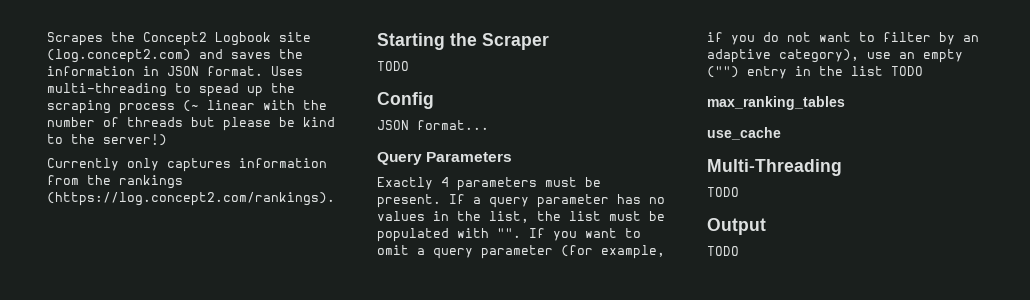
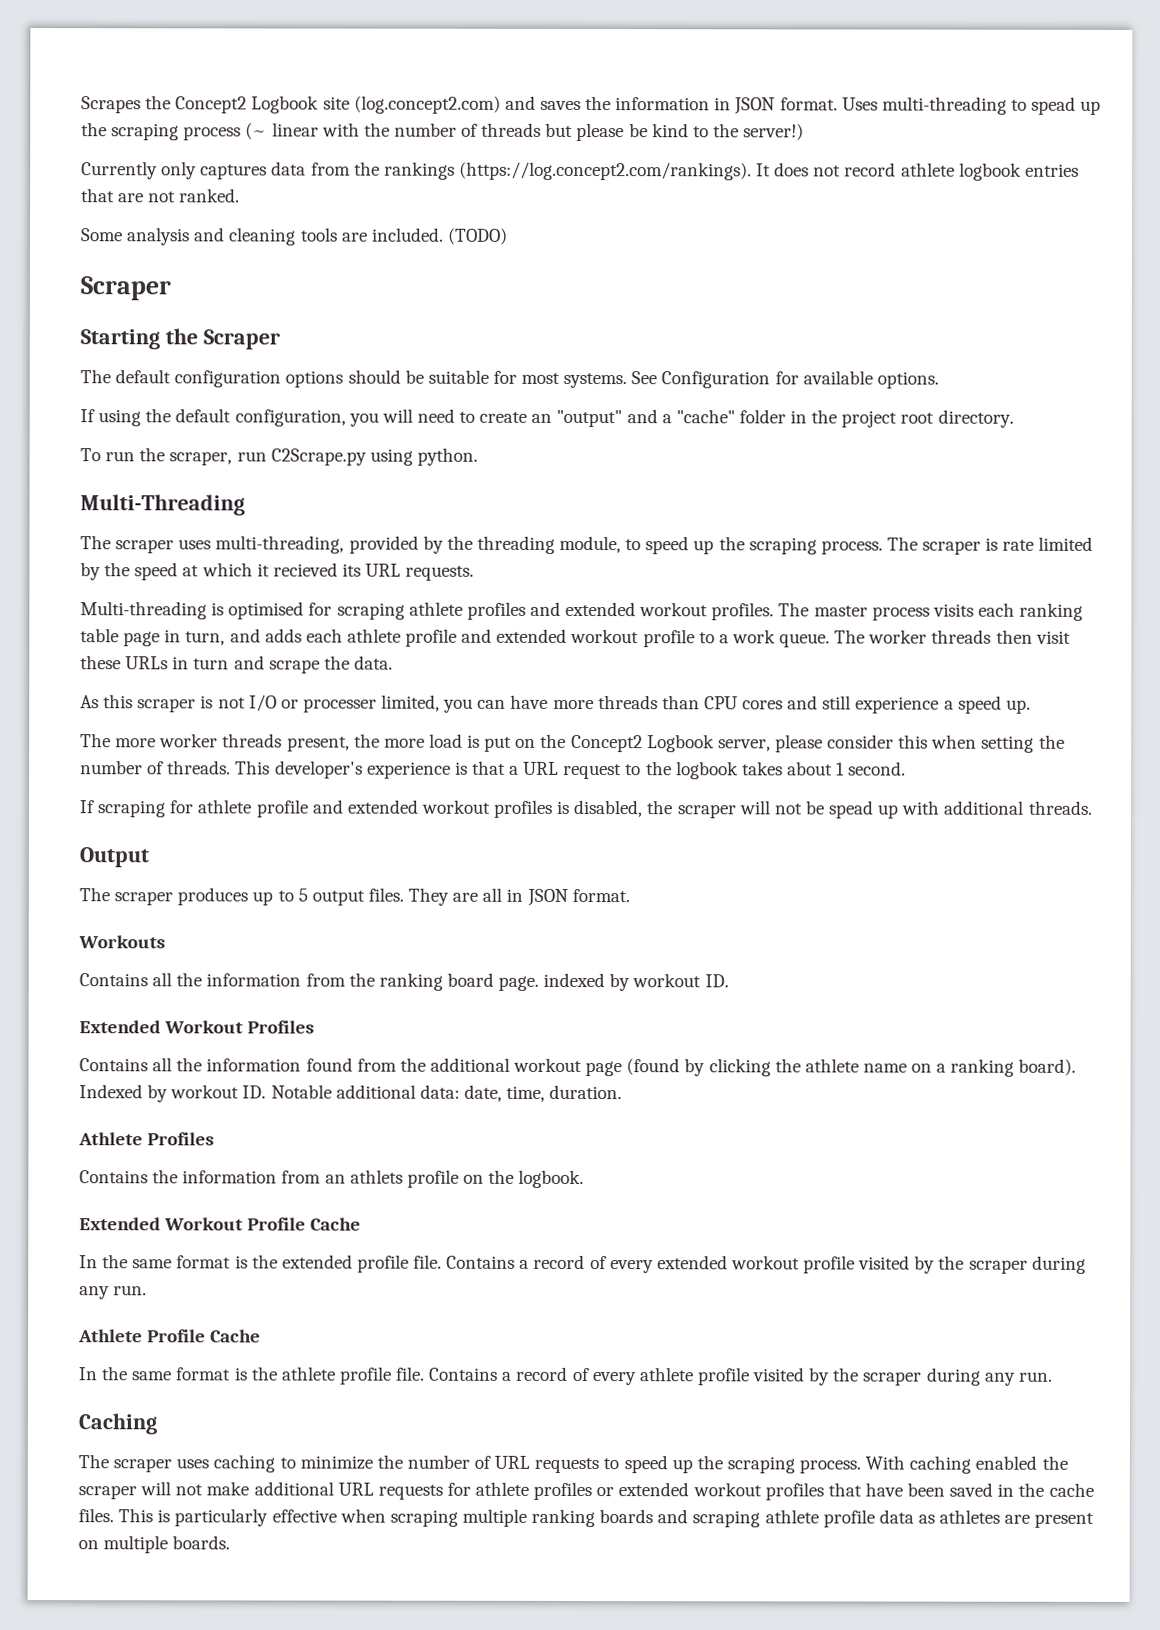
[239,158,327,168] information -> [271,161,307,176] data
[377,33,549,50] [377,61,409,71] [377,92,434,109] [377,120,489,130] [377,152,513,165] [377,177,601,191] [377,194,665,208] [377,211,665,223] [377,228,641,242] [377,245,665,259] [707,32,979,45] [707,49,963,63] [707,66,923,79] [707,96,845,110] [707,127,781,140] [707,159,842,176] [707,187,739,197] [707,218,766,235] [707,246,739,256] // Starting the Scraper // TODO // Config // JSON format... // Query Parameters // Exactly 4 parameters must be present. If a query parameter has no values in the list, the list must be populated with "". If you want to omit a query parameter (for example, if you do not want to filter by an adaptive category), use an empty ("") entry in the list TODO // max_ranking_tables // use_cache // Multi-Threading // TODO // Output // TODO -> [756,162,1079,181] [81,188,241,203] [81,227,508,246] [80,276,171,301] [80,328,280,350] [80,369,939,389] [80,408,1014,428] [80,447,478,466] [80,494,245,516] [80,535,1094,555] [80,562,475,581] [80,601,1084,621] [80,628,1071,648] [80,655,393,674] [80,694,1031,714] [80,733,1065,753] [80,760,907,780] [80,799,1093,819] [79,847,149,868] [79,887,630,906] [78,935,165,949] [79,972,729,992] [79,1020,315,1034] [79,1057,1077,1077] [79,1084,623,1103] [78,1132,215,1146] [79,1169,585,1189] [79,1217,362,1231] [79,1254,1086,1274] [79,1285,148,1300] [78,1329,262,1343] [79,1366,1053,1386] [78,1413,157,1435] [78,1454,1068,1474] [78,1481,1094,1501] [78,1508,1095,1528] [78,1535,231,1554] It does not record athlete logbook entries that are not ranked. // Some analysis and cleaning tools are included. (TODO) // Scraper // Starting the Scraper // The default configuration options should be suitable for most systems. See Configuration for available options. // If using the default configuration, you will need to create an "output" and a "cache" folder in the project root directory. // To run the scraper, run C2Scrape.py using python. // Multi-Threading // The scraper uses multi-threading, provided by the threading module, to speed up the scraping process. The scraper is rate limited by the speed at which it recieved its URL requests. // Multi-threading is optimised for scraping athlete profiles and extended workout profiles. The master process visits each ranking table page in turn, and adds each athlete profile and extended workout profile to a work queue. The worker threads then visit these URLs in turn and scrape the data. // As this scraper is not I/O or processer limited, you can have more threads than CPU cores and still experience a speed up. // The more worker threads present, the more load is put on the Concept2 Logbook server, please consider this when setting the number of threads. This developer's experience is that a URL request to the logbook takes about 1 second. // If scraping for athlete profile and extended workout profiles is disabled, the scraper will not be spead up with additional threads. // Output // The scraper produces up to 5 output files. They are all in JSON format. // Workouts // Contains all the information from the ranking board page. indexed by workout ID. // Extended Workout Profiles // Contains all the information found from the additional workout page (found by clicking the athlete name on a ranking board). Indexed by workout ID. Notable additional data: date, time, duration. // Athlete Profiles // Contains the information from an athlets profile on the logbook. // Extended Workout Profile Cache // In the same format is the extended profile file. Contains a record of every extended workout profile visited by the scraper during any run. // Athlete Profile Cache // In the same format is the athlete profile file. Contains a record of every athlete profile visited by the scraper during any run. // Caching // The scraper uses caching to minimize the number of URL requests to speed up the scraping process. With caching enabled the scraper will not make additional URL requests for athlete profiles or extended workout profiles that have been saved in the cache files. This is particularly effective when scraping multiple ranking boards and scraping athlete profile data as athletes are present on multiple boards.

